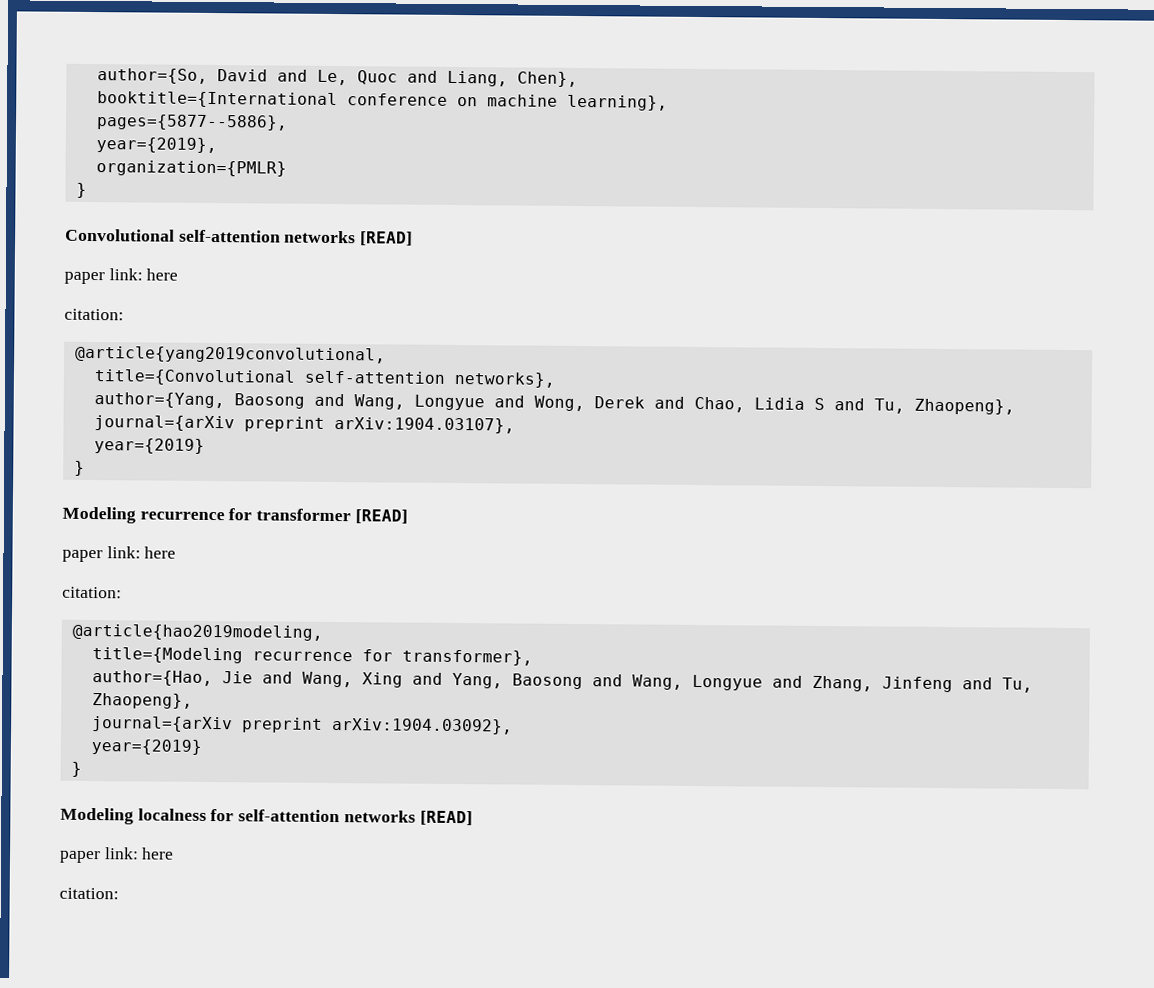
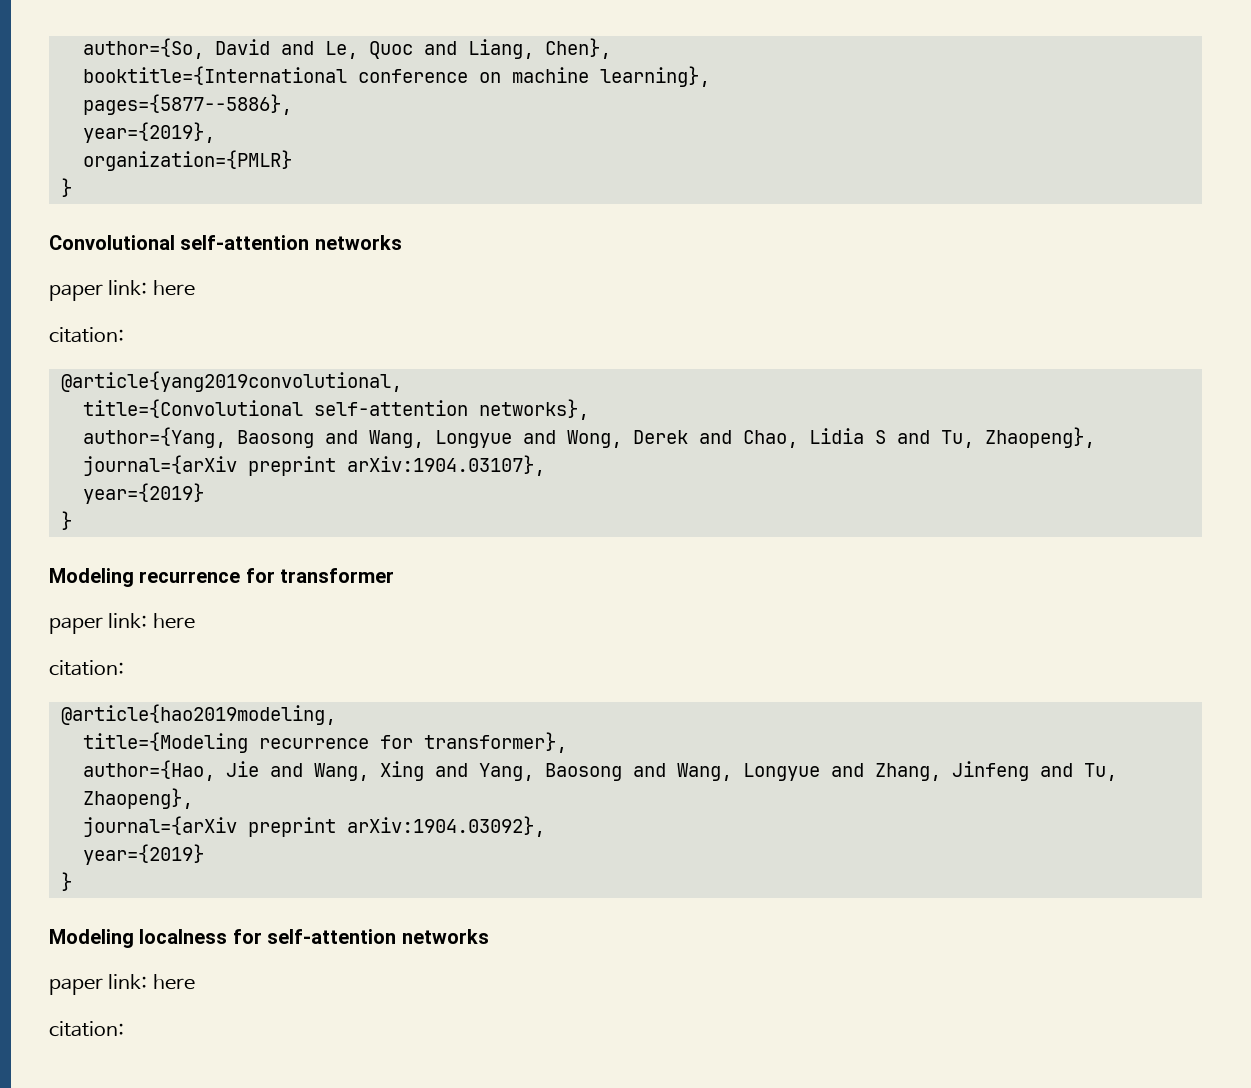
[360,231,414,246] [READ] -> (402, 242) none
[354,509,408,524] [READ] -> (395, 575) none
[419,810,473,826] [READ] -> (489, 936) none

